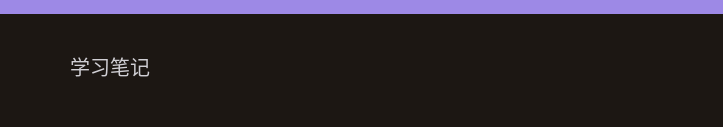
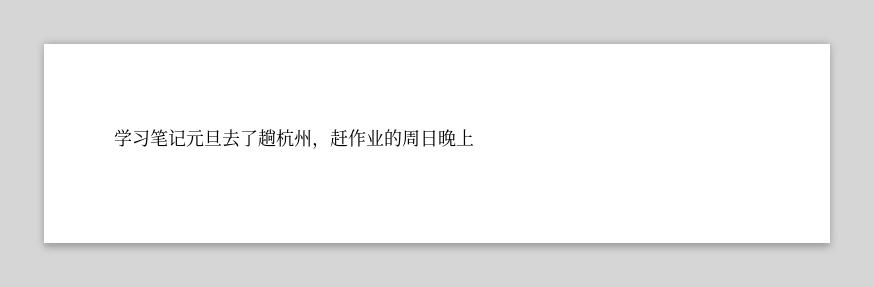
(150, 67) none -> [186,129,474,149] 元旦去了趟杭州，赶作业的周日晚上

